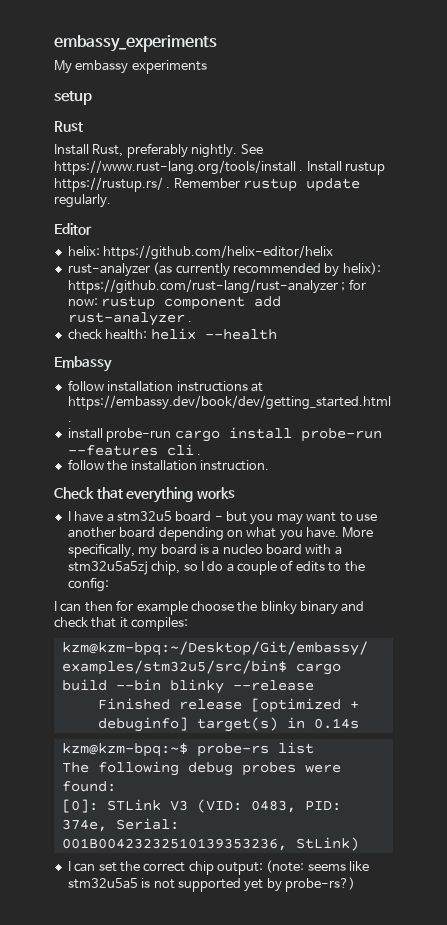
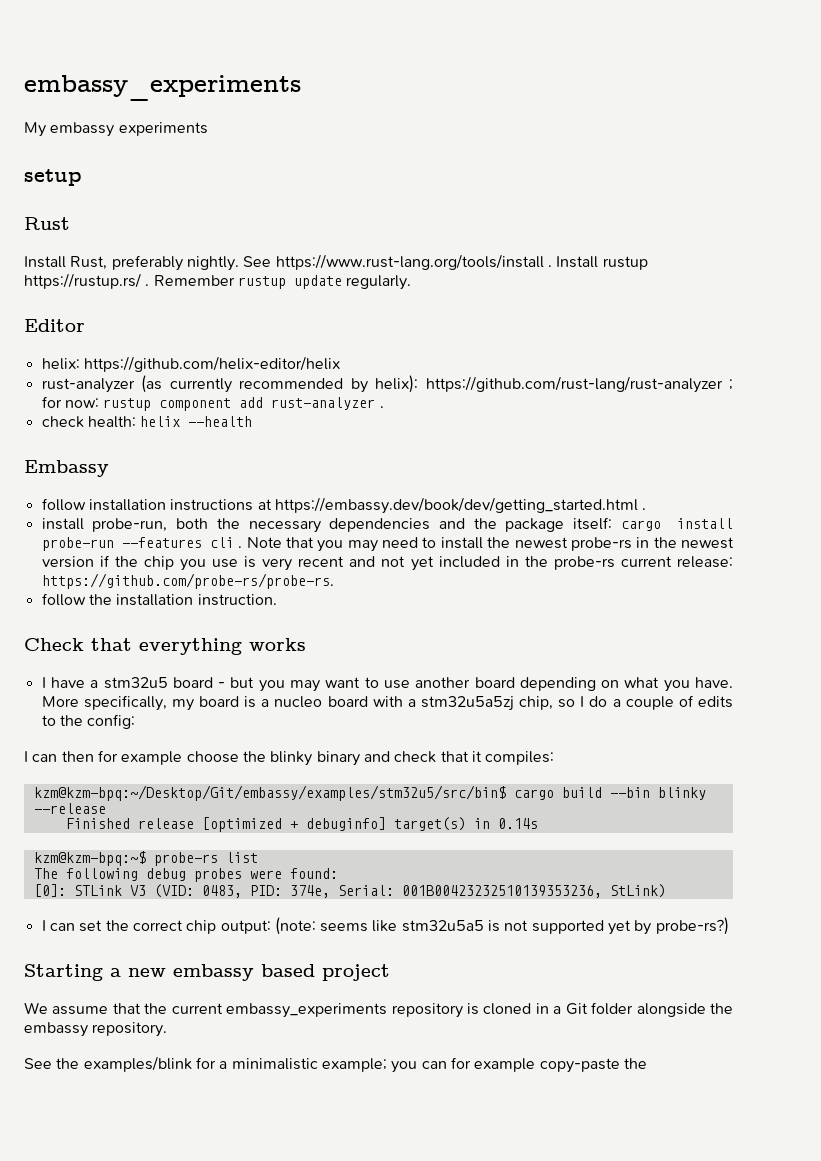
[106,428,172,442] probe-run -> [92,517,613,533] probe-run, both the necessary dependencies and the package itself:
(202, 454) none -> [246,537,734,552] [41,555,733,571] [41,573,334,589] Note that you may need to install the newest probe-rs in the newest version if the chip you use is very recent and not yet included in the probe-rs current release: https://github.com/probe-rs/probe-rs.
(355, 884) none -> [24,964,390,981] [24,1002,734,1018] [24,1022,168,1037] [24,1056,647,1073] // Starting a new embassy based project // We assume that the current embassy_experiments repository is cloned in a Git folder alongside the embassy repository. // See the examples/blink for a minimalistic example; you can for example copy-paste the

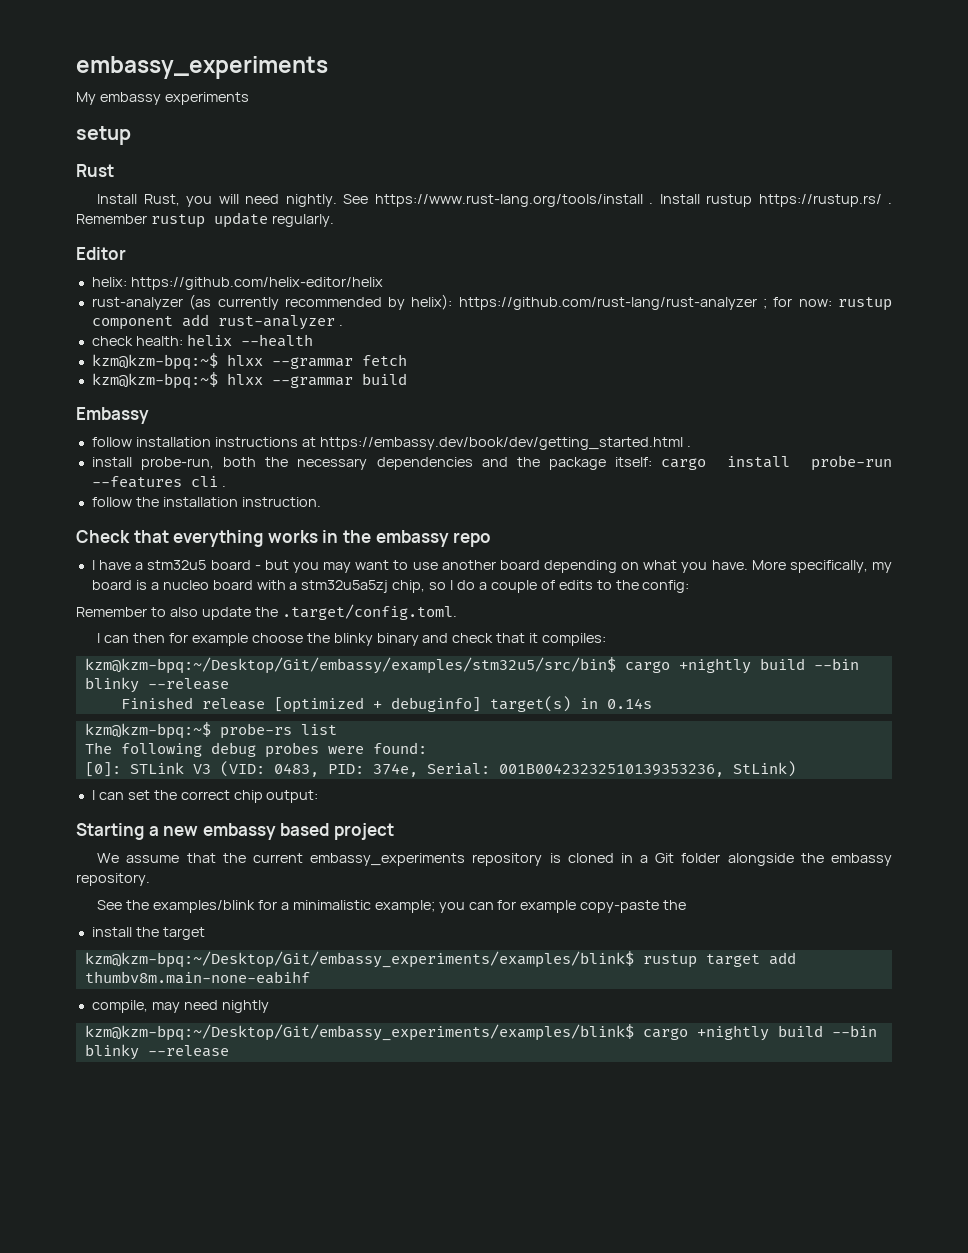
[111,255,183,271] preferably -> [186,194,280,207] you will need
(253, 421) none -> [91,353,407,370] [91,372,407,389] // kzm@kzm-bpq:~$ hlxx --grammar fetch // kzm@kzm-bpq:~$ hlxx --grammar build
[246,537,734,552] [41,555,733,571] [41,573,334,589] Note that you may need to install the newest probe-rs in the newest version if the chip you use is very recent and not yet included in the probe-rs current release: https://github.com/probe-rs/probe-rs. -> (226, 486) none
(306, 644) none -> [322,530,492,547] in the embassy repo
(136, 721) none -> [76,604,457,620] // Remember to also update the .target/config.toml.
(554, 794) none -> [678,658,751,674] +nightly
[274,917,729,935] (note: seems like stm32u5a5 is not supported yet by probe-rs?) -> (319, 796) none
(647, 1063) none -> [91,927,205,940] [84,951,796,968] [84,971,310,984] [91,1000,269,1013] [84,1024,877,1041] [84,1044,229,1060] // install the target // kzm@kzm-bpq:~/Desktop/Git/embassy_experiments/examples/blink$ rustup target add thumbv8m.main-none-eabihf // compile, may need nightly // kzm@kzm-bpq:~/Desktop/Git/embassy_experiments/examples/blink$ cargo +nightly build --bin blinky --release

